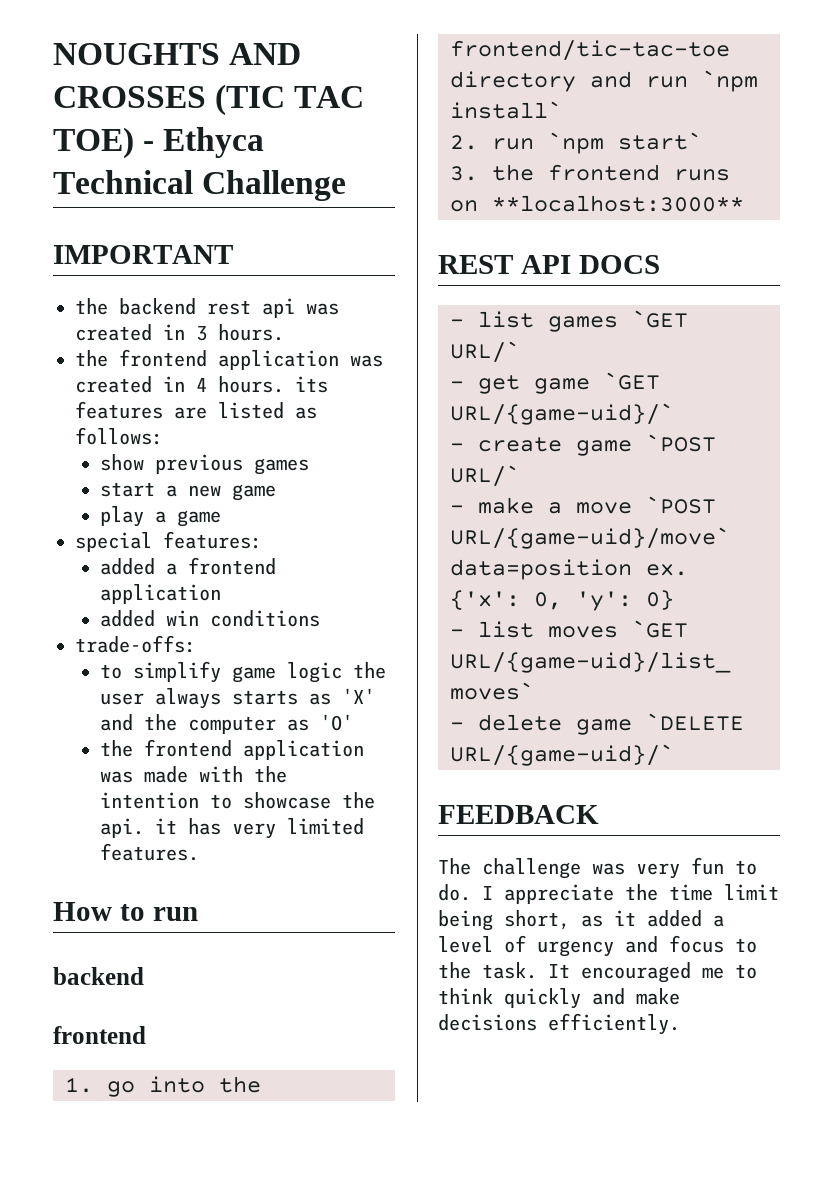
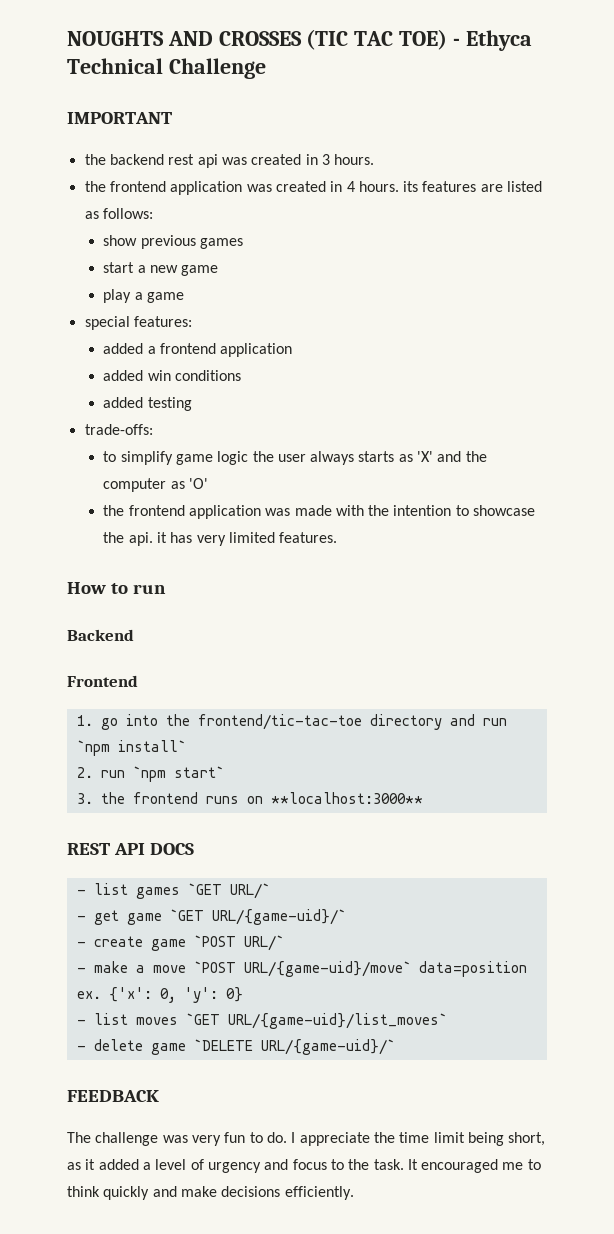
(321, 618) none -> [103,397,192,411] // added testing
[53,967,144,985] [53,1026,146,1044] backend // frontend -> [67,629,134,641] [67,675,138,687] Backend // Frontend

